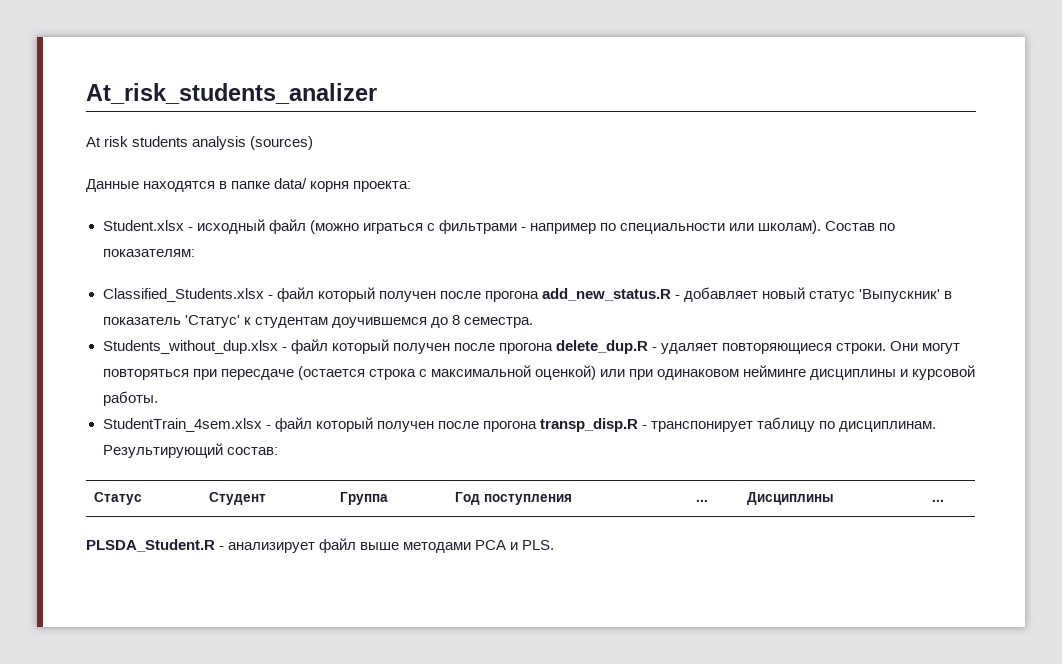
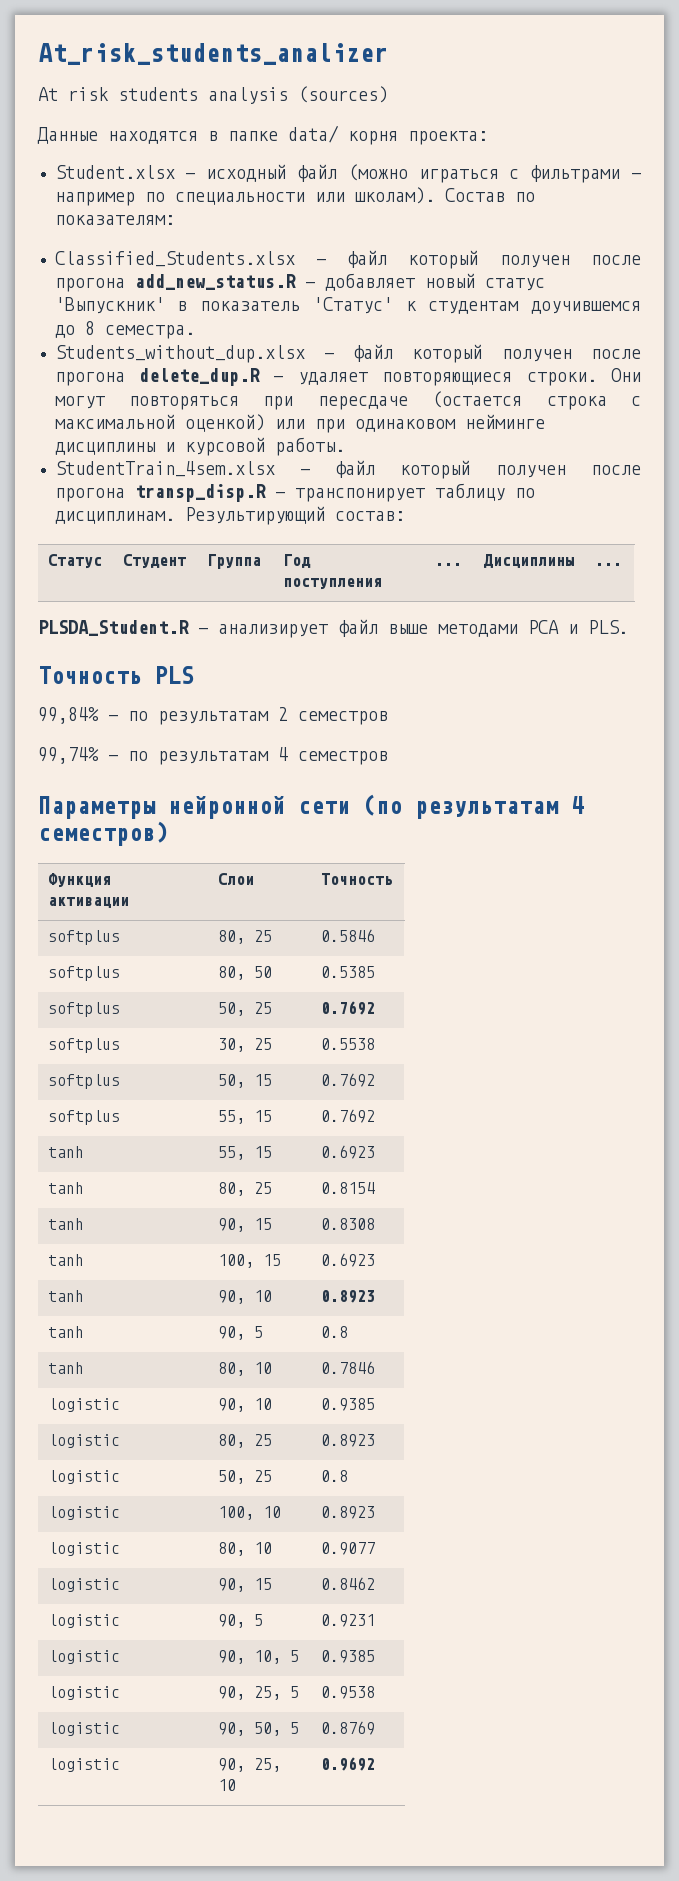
(555, 545) none -> [38,666,194,684] [38,707,388,725] [38,747,388,765] [38,794,584,819] [38,821,168,846] [48,873,112,888] [48,897,130,908] [218,873,255,885] [321,873,394,885] [48,930,121,945] [218,930,273,944] [321,929,376,942] [48,966,121,981] [218,966,273,980] [321,966,376,978] [48,1002,121,1017] [218,1002,273,1016] [321,1001,376,1015] [48,1038,121,1053] [218,1038,273,1052] [321,1038,376,1050] [48,1074,121,1089] [218,1074,273,1088] [321,1073,376,1087] [48,1110,121,1125] [218,1110,273,1124] [321,1109,376,1123] [48,1146,85,1158] [218,1146,273,1160] [321,1145,376,1159] [48,1182,85,1194] [218,1182,273,1196] [321,1182,376,1194] [48,1218,85,1230] [218,1218,273,1232] [321,1218,376,1230] [48,1254,85,1266] [218,1254,282,1268] [321,1253,376,1267] [48,1290,85,1302] [218,1290,273,1304] [321,1290,376,1303] [48,1326,85,1338] [218,1326,264,1340] [321,1326,349,1338] [48,1362,85,1374] [218,1362,273,1376] [321,1361,376,1374] [48,1398,121,1412] [218,1398,273,1412] [321,1398,376,1411] [48,1434,121,1448] [218,1434,273,1448] [321,1434,376,1447] [48,1470,121,1484] [218,1470,273,1484] [321,1470,349,1482] [48,1506,121,1520] [218,1506,282,1520] [321,1506,376,1519] [48,1542,121,1556] [218,1542,273,1556] [321,1542,376,1555] [48,1578,121,1592] [218,1578,273,1592] [321,1577,376,1590] [48,1614,121,1628] [218,1614,264,1628] [321,1614,376,1627] [48,1650,121,1664] [218,1650,300,1664] [321,1650,376,1663] [48,1686,121,1700] [218,1686,300,1700] [321,1686,376,1699] [48,1722,121,1736] [218,1722,300,1736] [321,1721,376,1735] [48,1758,121,1772] [218,1758,282,1772] [218,1779,237,1791] [321,1757,376,1771] // Точность PLS // 99,84% - по результатам 2 семестров // 99,74% - по результатам 4 семестров // Параметры нейронной сети (по результатам 4 семестров) // Функция активации | Слои | Точность // softplus | 80, 25 | 0.5846 // softplus | 80, 50 | 0.5385 // softplus | 50, 25 | 0.7692 // softplus | 30, 25 | 0.5538 // softplus | 50, 15 | 0.7692 // softplus | 55, 15 | 0.7692 // tanh | 55, 15 | 0.6923 // tanh | 80, 25 | 0.8154 // tanh | 90, 15 | 0.8308 // tanh | 100, 15 | 0.6923 // tanh | 90, 10 | 0.8923 // tanh | 90, 5 | 0.8 // tanh | 80, 10 | 0.7846 // logistic | 90, 10 | 0.9385 // logistic | 80, 25 | 0.8923 // logistic | 50, 25 | 0.8 // logistic | 100, 10 | 0.8923 // logistic | 80, 10 | 0.9077 // logistic | 90, 15 | 0.8462 // logistic | 90, 5 | 0.9231 // logistic | 90, 10, 5 | 0.9385 // logistic | 90, 25, 5 | 0.9538 // logistic | 90, 50, 5 | 0.8769 // logistic | 90, 25, 10 | 0.9692

